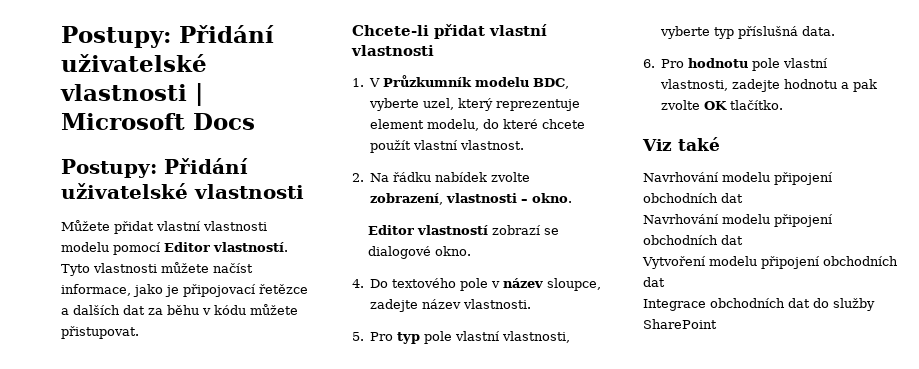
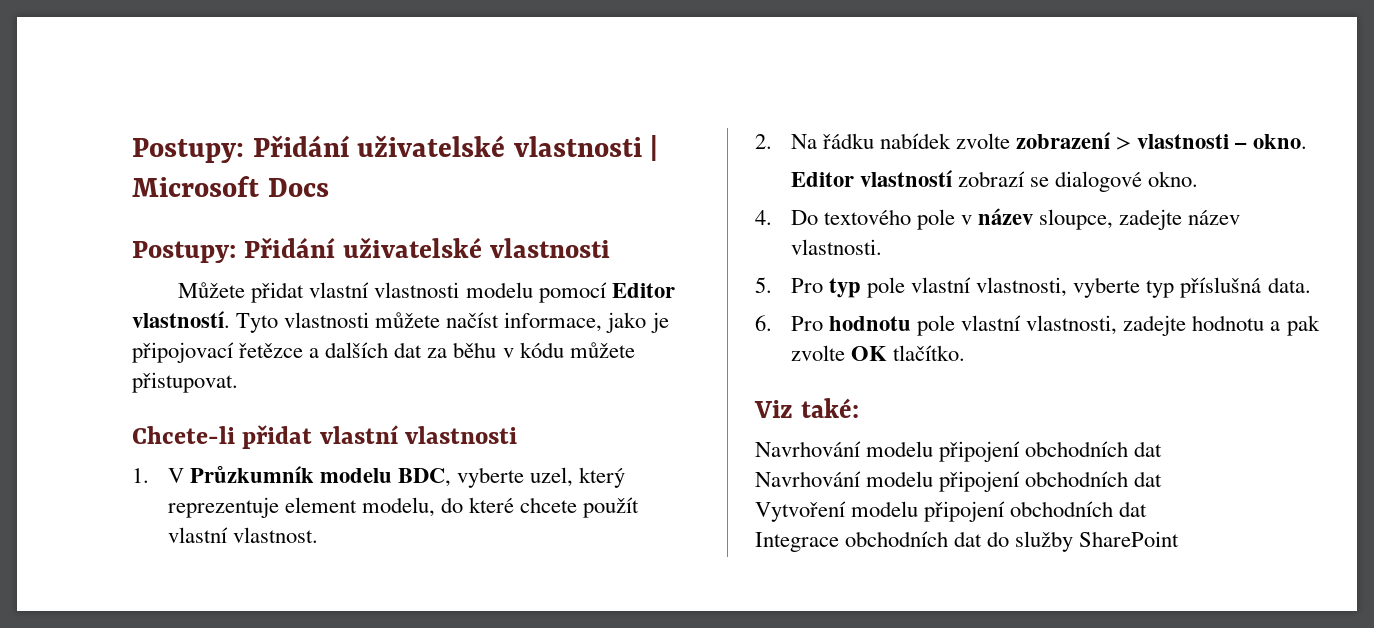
[370,193,444,205] zobrazení, -> [1016,132,1132,150] zobrazení >
[678,137,720,151] také -> [800,398,859,418] také:

